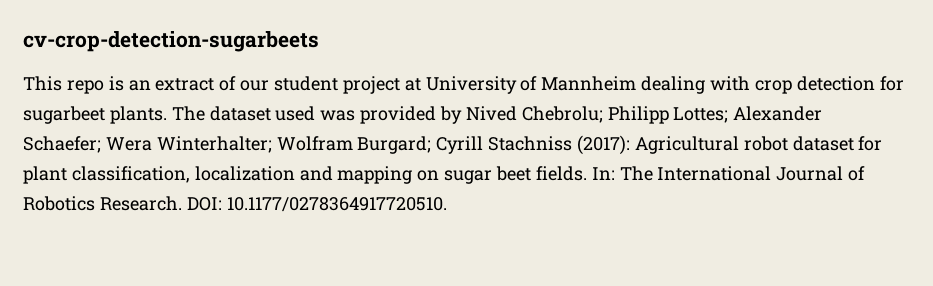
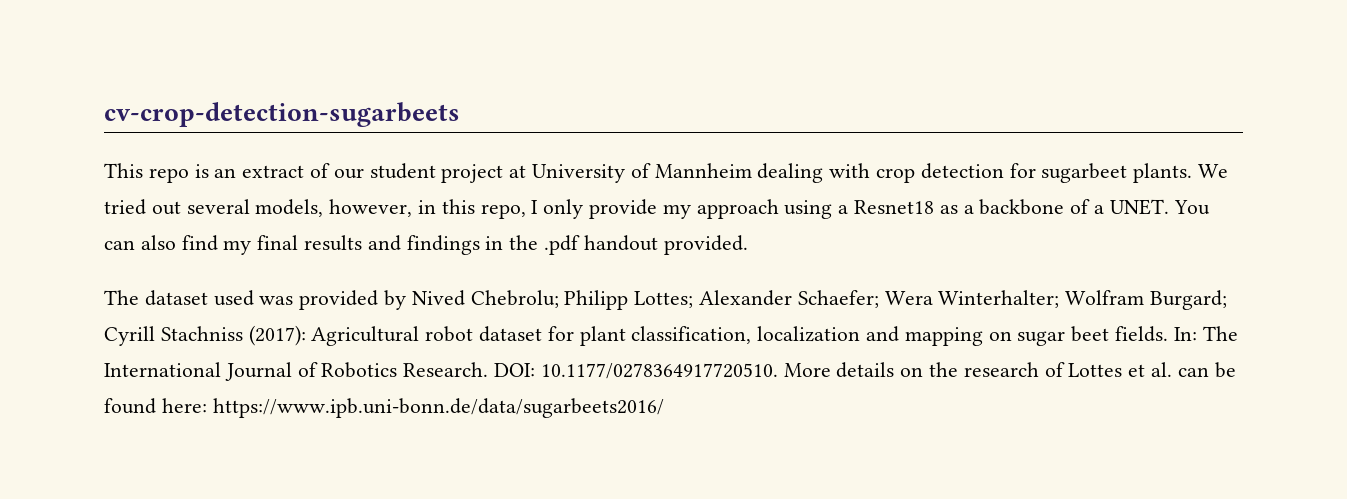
(167, 115) none -> [1198,164,1229,178] [104,199,1210,219] [104,235,748,255] We tried out several models, however, in this repo, I only provide my approach using a Resnet18 as a backbone of a UNET. You can also find my final results and findings in the .pdf handout provided. //
(447, 204) none -> [783,362,1236,378] [104,398,664,418] More details on the research of Lottes et al. can be found here: https://www.ipb.uni-bonn.de/data/sugarbeets2016/

